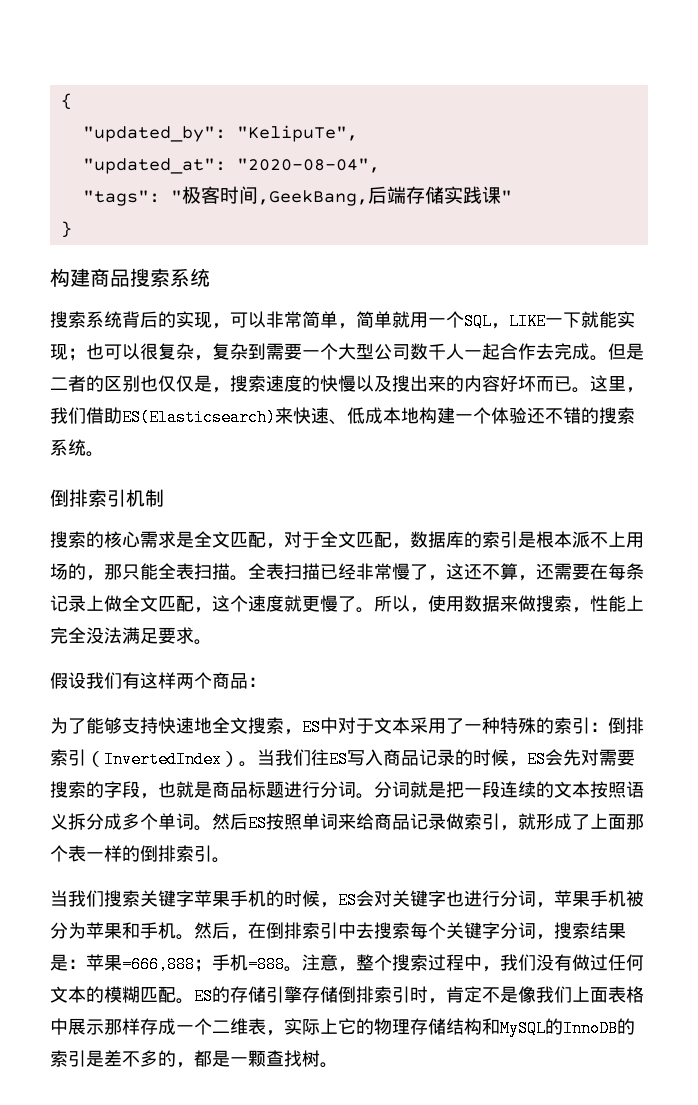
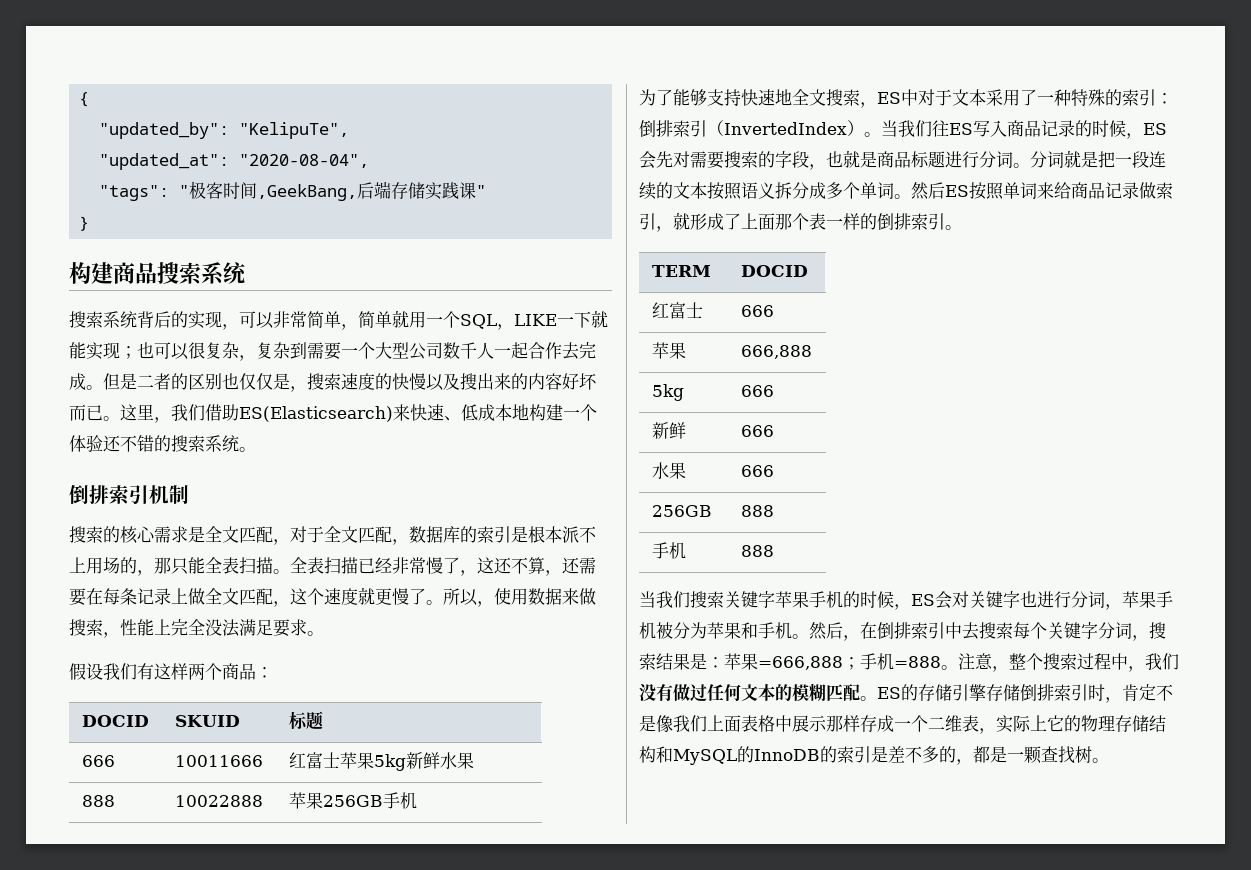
(266, 682) none -> [81,715,149,727] [174,715,240,727] [288,711,323,730] [81,755,115,767] [174,755,263,767] [288,752,474,771] [81,795,115,807] [174,795,263,807] [288,792,417,809] // DOCID | SKUID | 标题 // 666 | 10011666 | 红富士苹果5kg新鲜水果 // 888 | 10022888 | 苹果256GB手机
(230, 860) none -> [651,265,711,277] [740,265,808,277] [651,302,703,319] [740,305,774,317] [651,342,686,359] [740,345,812,359] [651,384,684,401] [740,385,774,397] [651,422,686,439] [740,425,774,437] [651,462,686,479] [740,465,774,477] [651,505,712,517] [740,505,774,517] [651,542,686,559] [740,545,774,557] // TERM | DOCID // 红富士 | 666 // 苹果 | 666,888 // 5kg | 666 // 新鲜 | 666 // 水果 | 666 // 256GB | 888 // 手机 | 888

